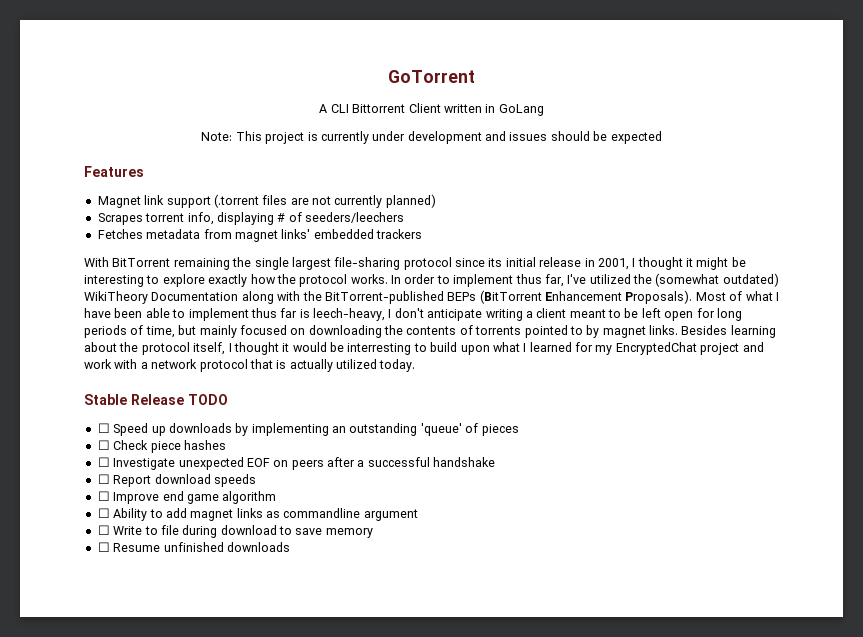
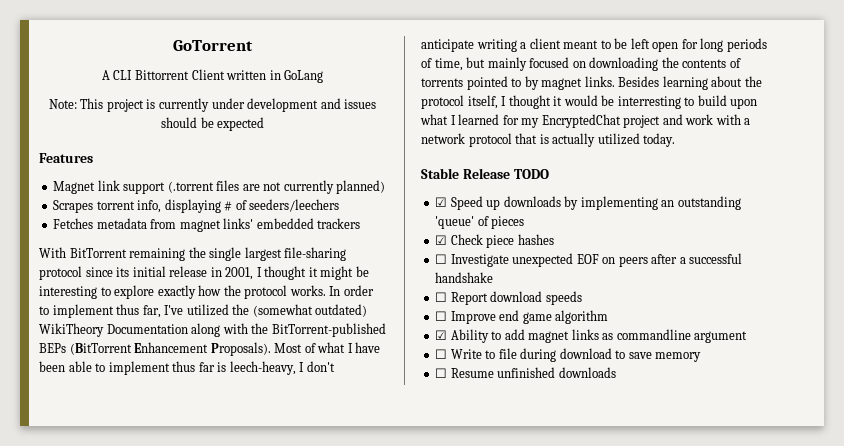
[97,423,110,433] ☐ -> [435,197,448,207] ☑
[97,440,110,450] ☐ -> [435,235,448,245] ☑
[97,508,110,518] ☐ -> [435,330,448,340] ☑

